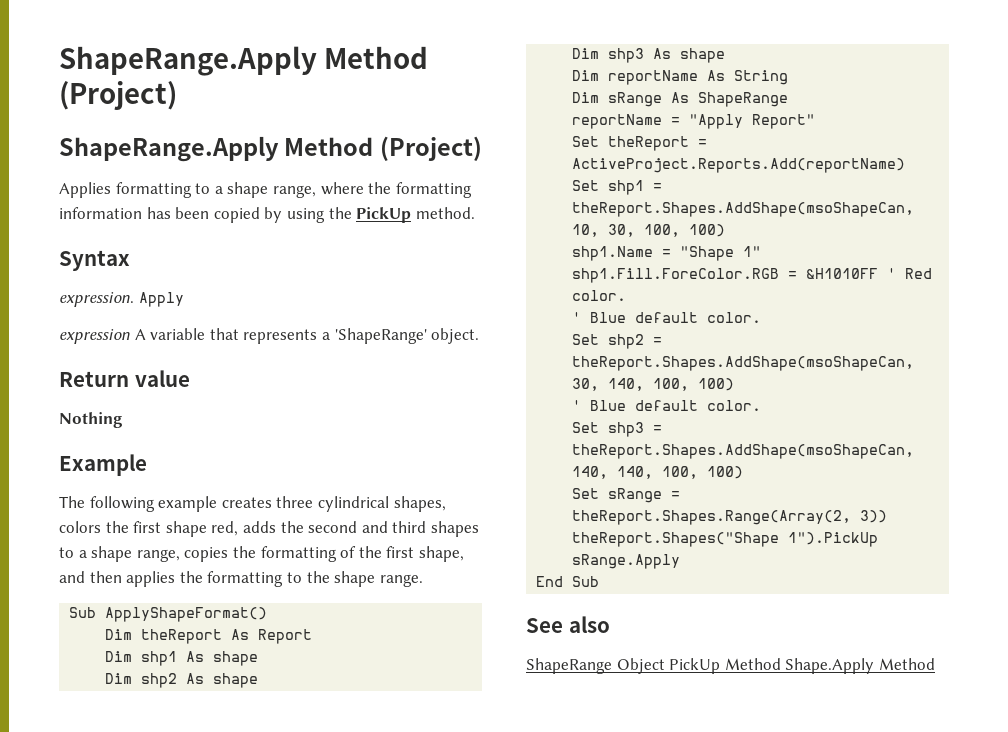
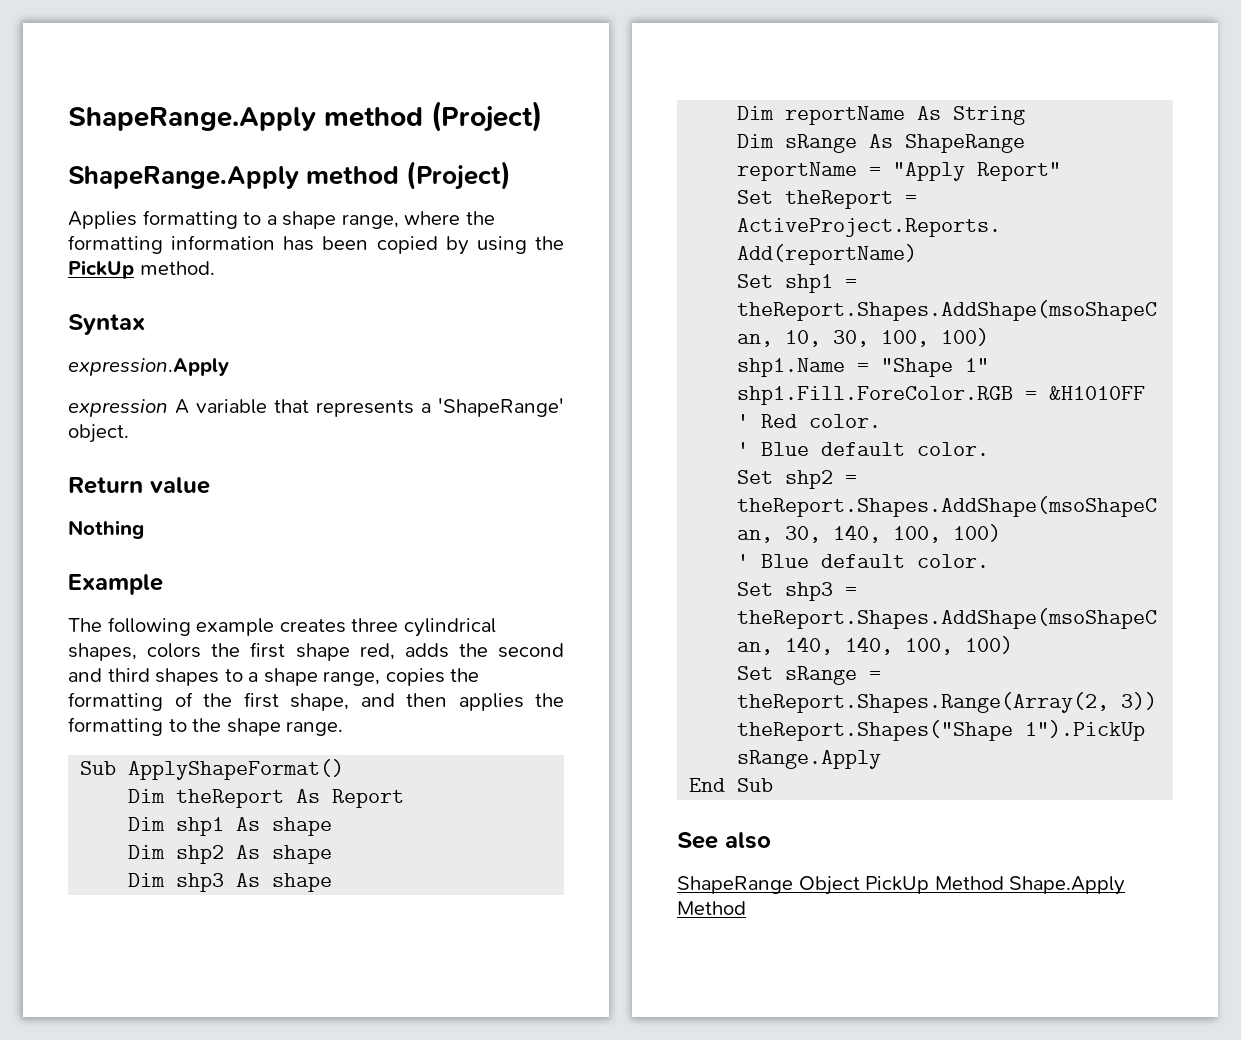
[59,46,429,76] ShapeRange.Apply Method -> [68,107,423,131] ShapeRange.Apply method
[284,137,374,156] Method -> [306,166,400,185] method
[59,292,184,307] expression. Apply -> [68,358,229,376] expression.Apply

